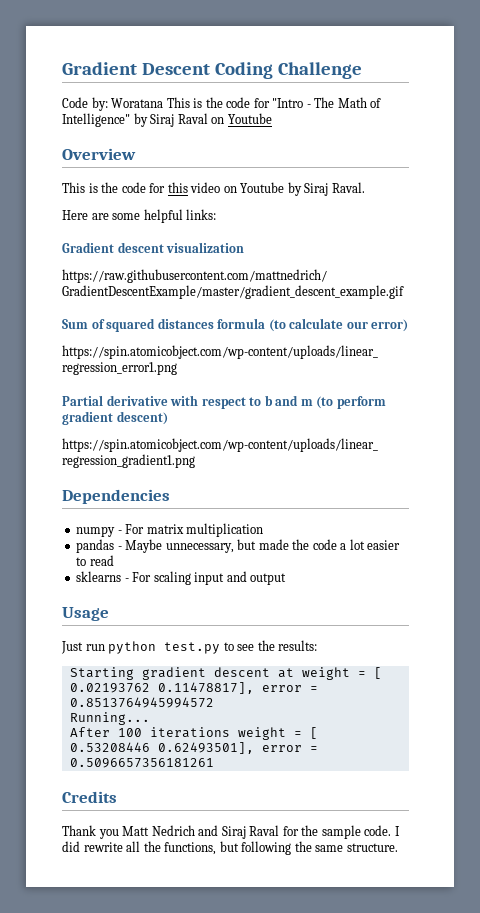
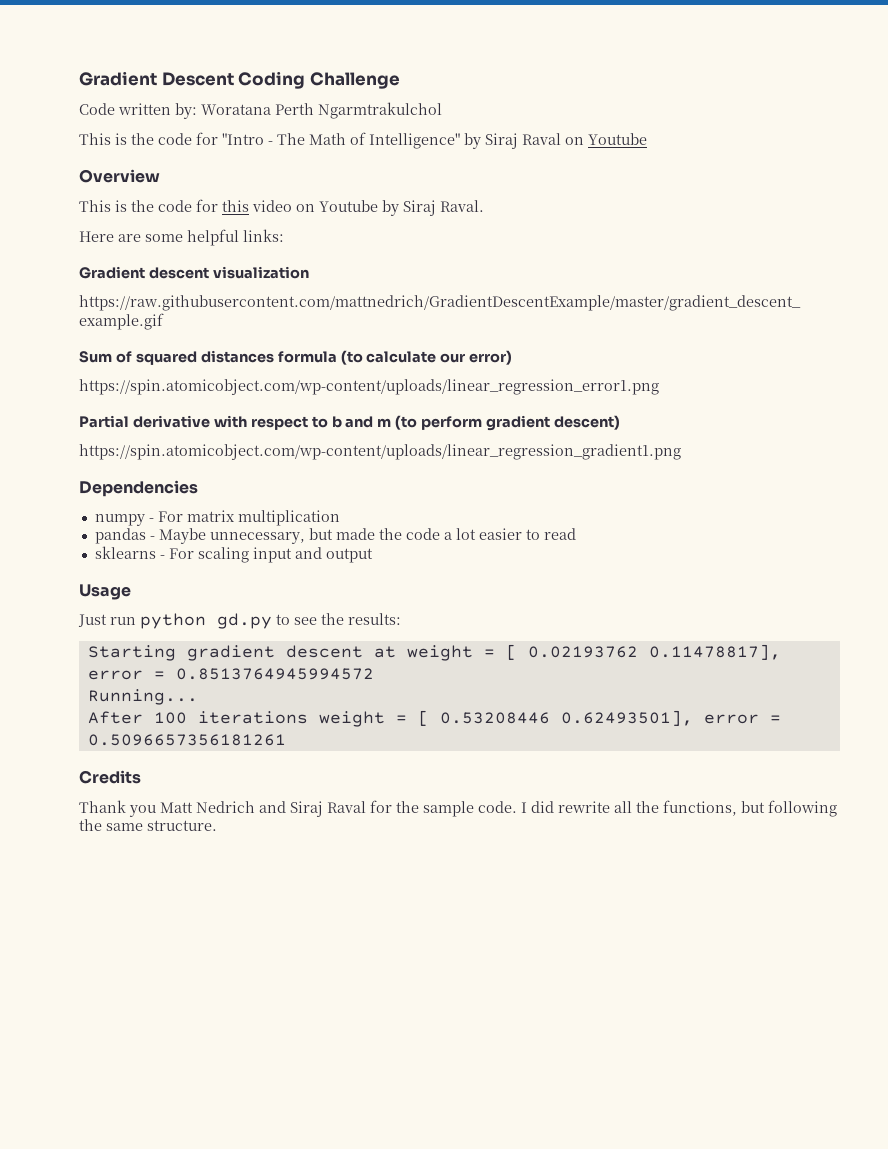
(88, 102) none -> [118,103,171,115] written
(164, 103) none -> [275,102,442,119] Perth Ngarmtrakulchol //
[164,642,221,654] test.py -> [217,613,272,629] gd.py

